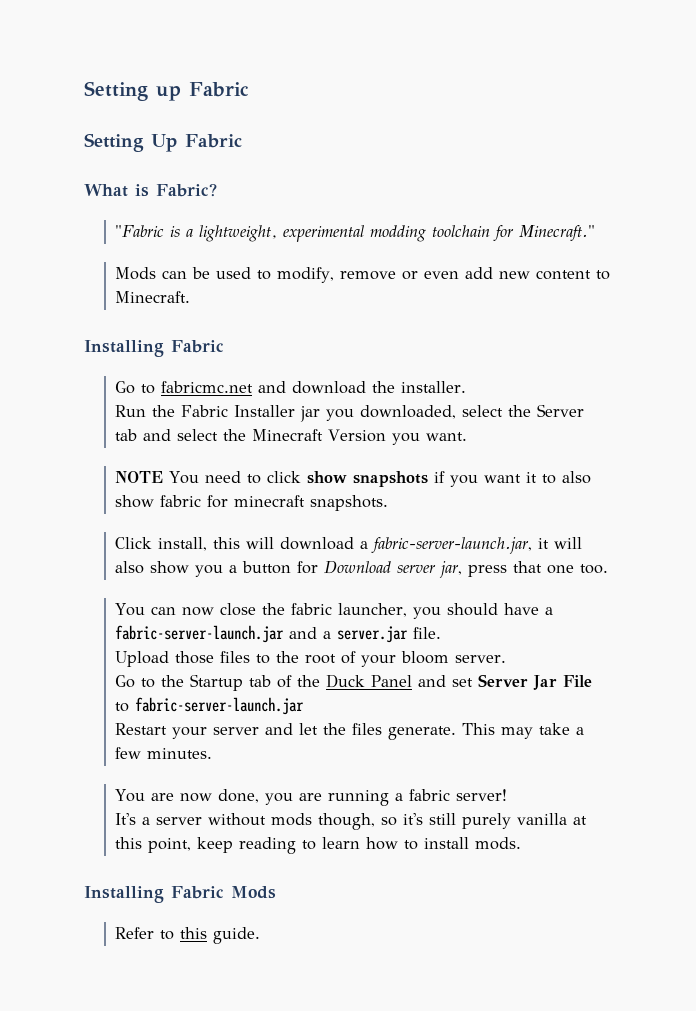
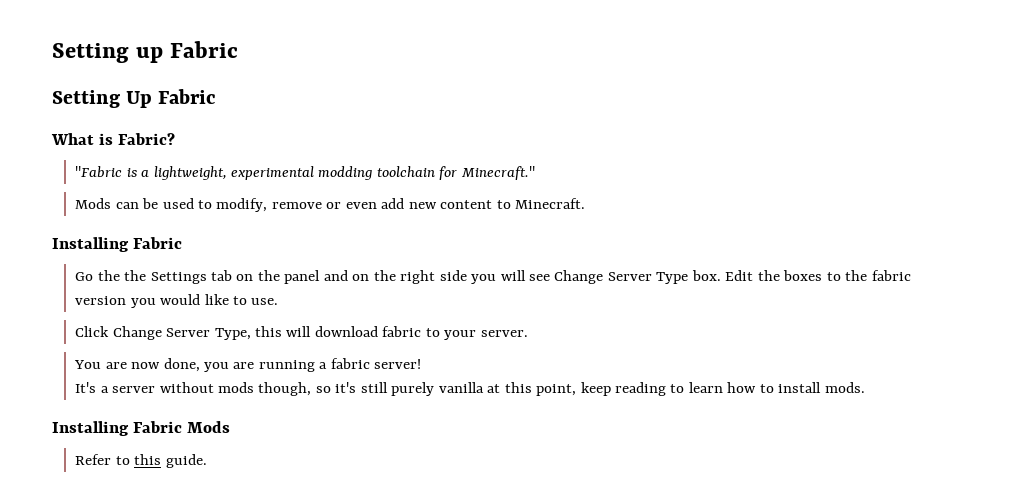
[141,381,467,394] [115,404,585,422] [115,429,468,445] [115,471,592,487] [115,495,389,511] [115,537,583,554] [115,560,609,578] [115,603,554,619] [115,625,442,643] [115,651,507,667] [115,674,593,691] [115,697,305,715] [115,723,585,740] [115,747,213,759] to fabricmc.net and download the installer. // Run the Fabric Installer jar you downloaded, select the Server tab and select the Minecraft Version you want. // NOTE You need to click show snapshots if you want it to also show fabric for minecraft snapshots. // Click install, this will download a fabric-server-launch.jar, it will also show you a button for Download server jar, press that one too. // You can now close the fabric launcher, you should have a fabric-server-launch.jar and a server.jar file. // Upload those files to the root of your bloom server. // Go to the Startup tab of the Duck Panel and set Server Jar File to fabric-server-launch.jar // Restart your server and let the files generate. This may take a few minutes. -> [97,270,911,284] [75,294,279,308] [75,326,528,340] the the Settings tab on the panel and on the right side you will see Change Server Type box. Edit the boxes to the fabric version you would like to use. // Click Change Server Type, this will download fabric to your server.

